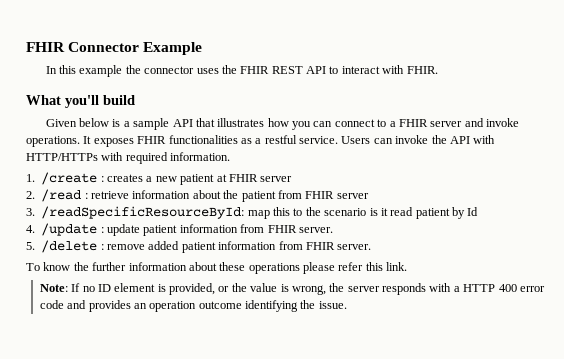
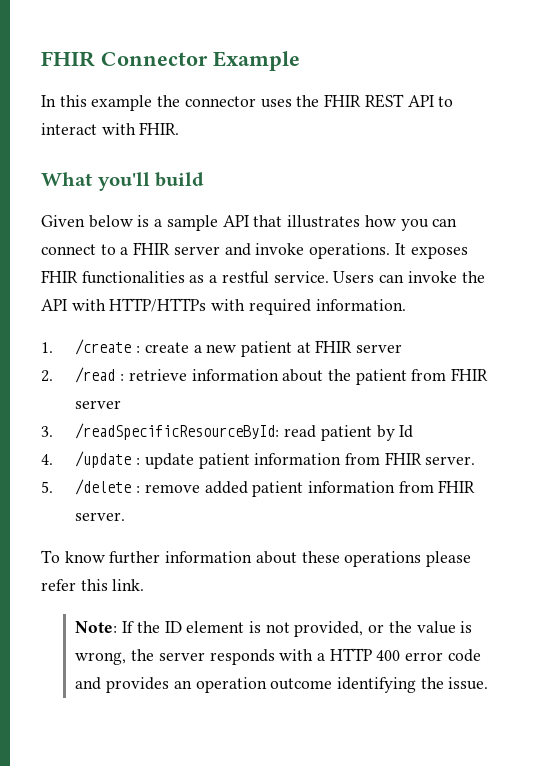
[107,174,143,182] creates -> [144,342,189,353] create
[247,207,388,219] map this to the scenario is it -> (280, 431) none
[73,262,89,271] the -> (105, 557) none
[82,286,95,292] no -> [136,621,160,633] the
(166, 288) none -> [265,622,290,633] not

